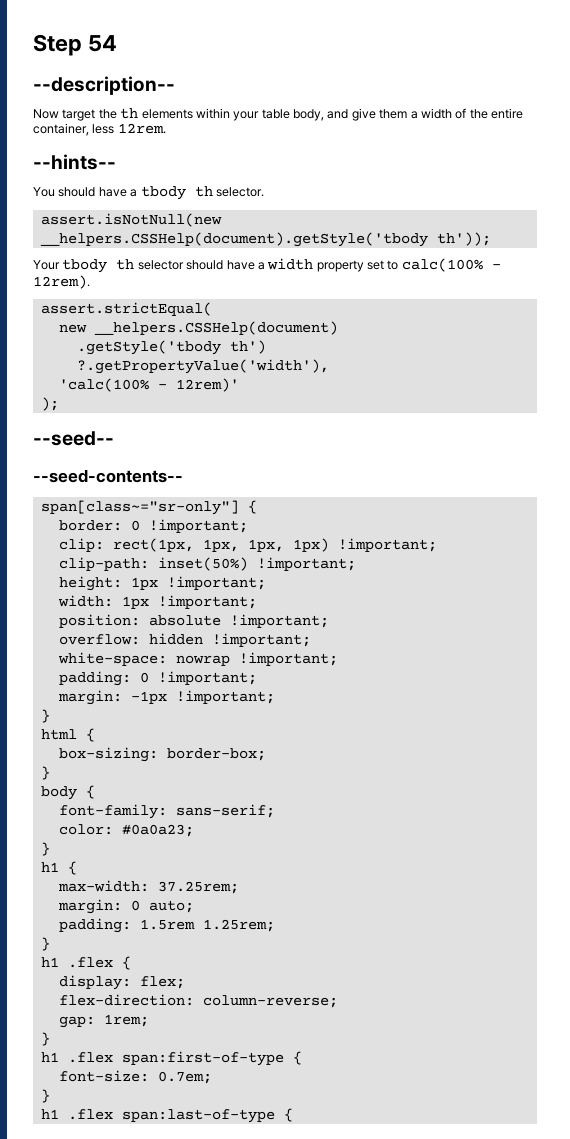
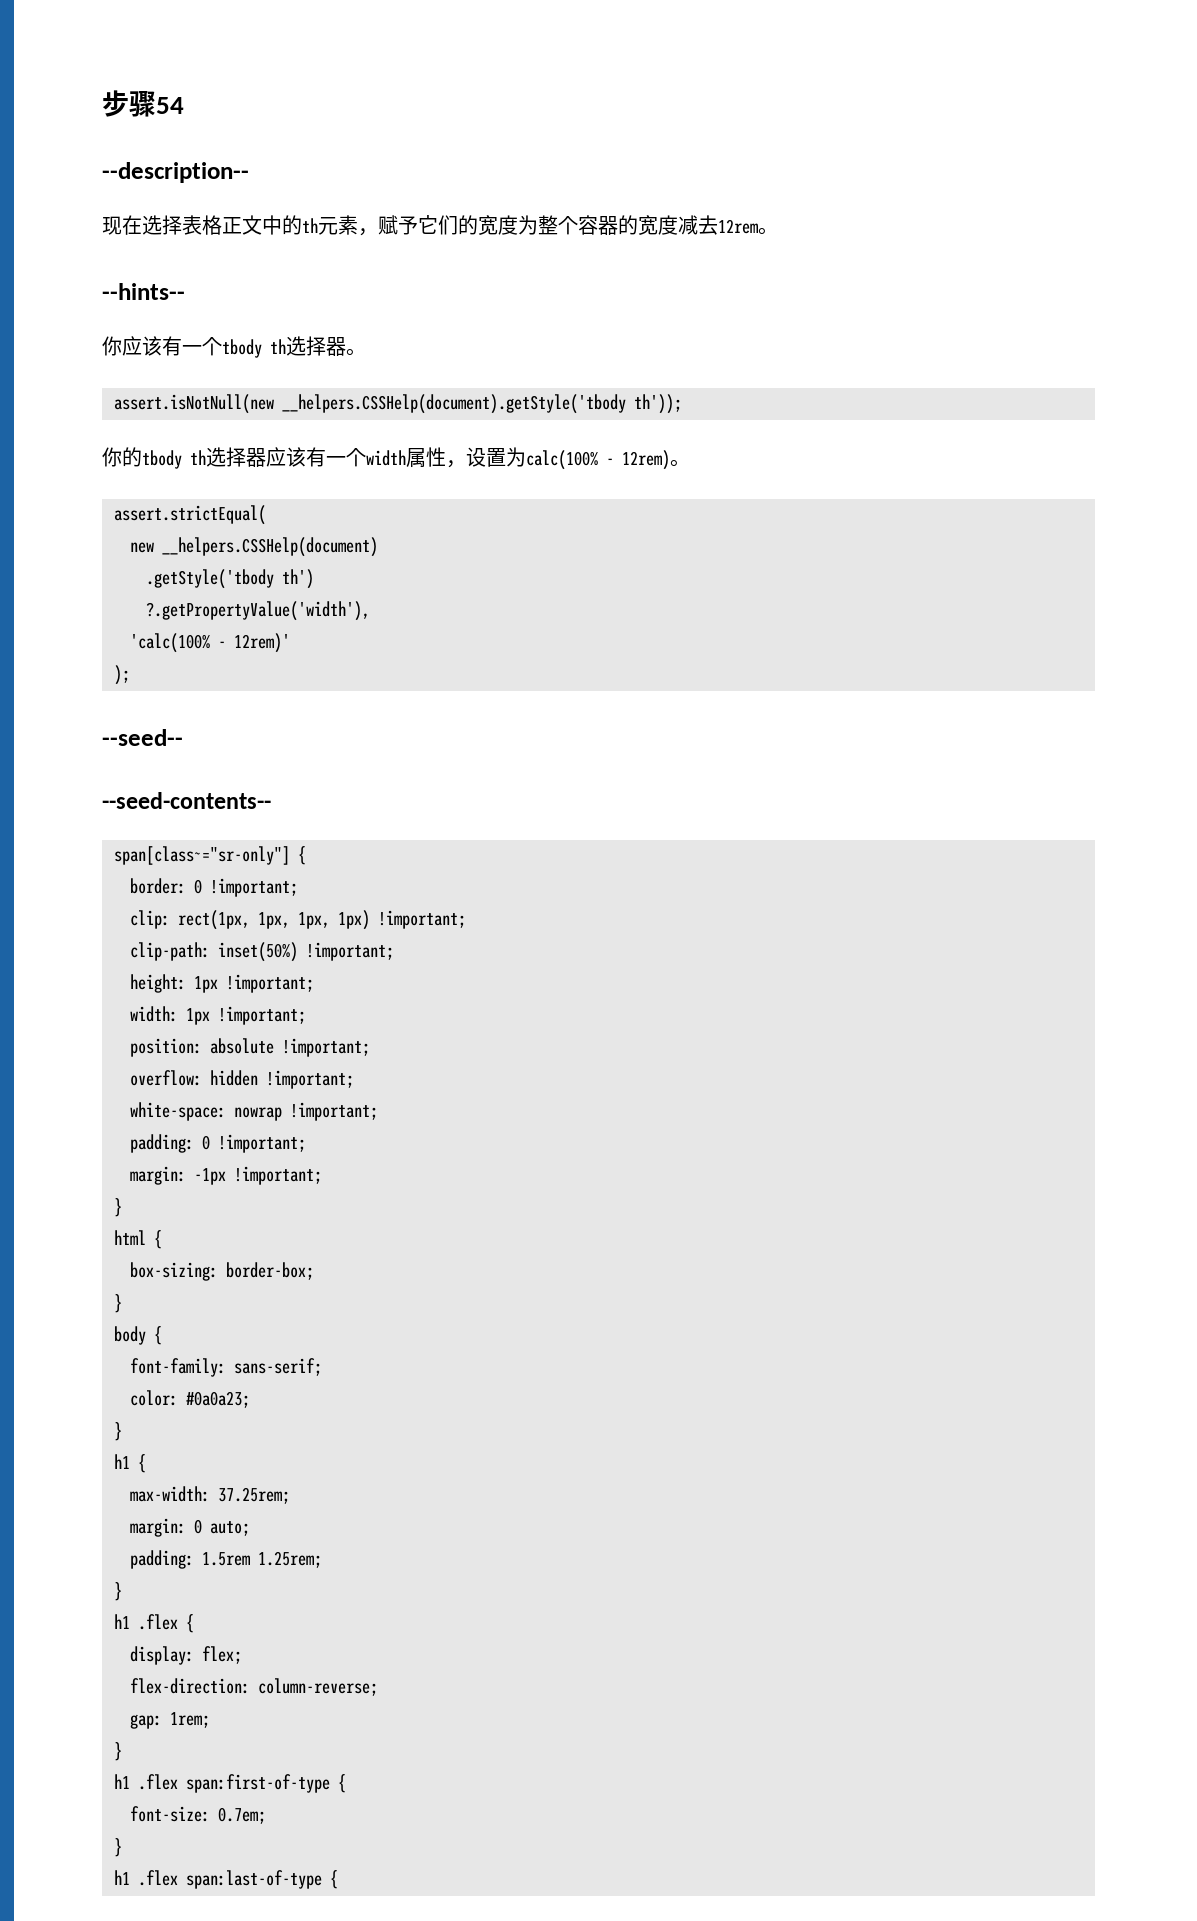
[33,34,82,56] Step -> [102,90,156,117] 步骤
[33,108,523,121] [33,123,166,136] [33,154,116,170] [33,186,264,200] Now target the th elements within your table body, and give them a width of the entire container, less 12rem. // --hints-- // You should have a tbody th selector. -> [102,215,778,236] [102,283,185,300] [102,336,366,358] 现在选择表格正文中的th元素，赋予它们的宽度为整个容器的宽度减去12rem。 // --hints-- // 你应该有一个tbody th选择器。
[33,258,399,273] Your tbody th selector should have a width property set to -> [102,447,526,469] 你的tbody th选择器应该有一个width属性，设置为
[33,275,90,289] 12rem). -> [622,450,690,470] 12rem)。

